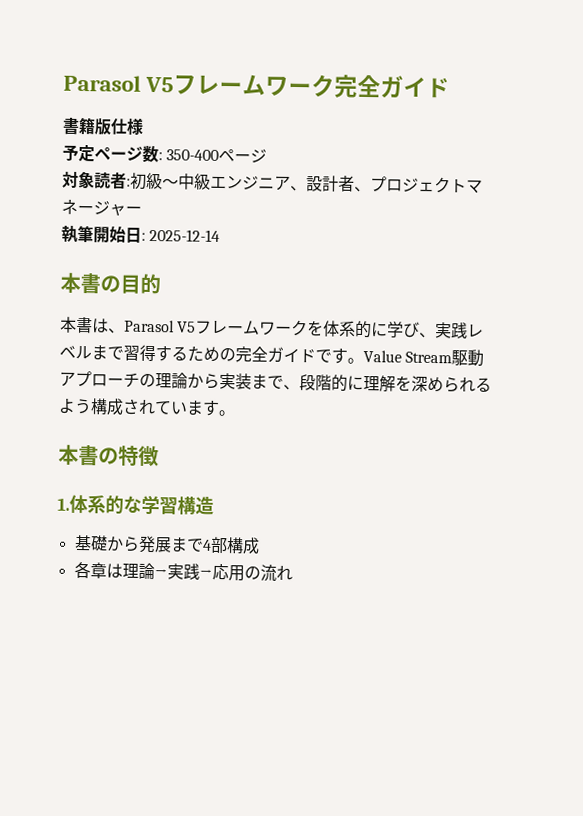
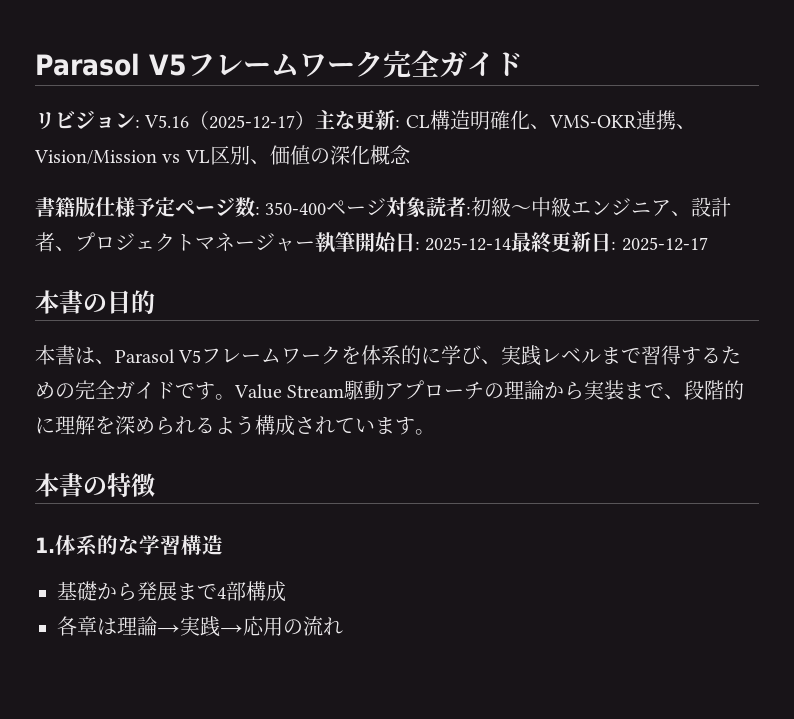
(451, 88) none -> [35,109,696,130] [34,145,411,165] // リビジョン: V5.16（2025-12-17）主な更新: CL構造明確化、VMS-OKR連携、Vision/Mission vs VL区別、価値の深化概念
(144, 126) // -> (135, 207) none
(268, 155) // -> (387, 206) none
(142, 209) // -> (315, 245) none
(221, 235) none -> [511,231,708,253] 最終更新日: 2025-12-17

